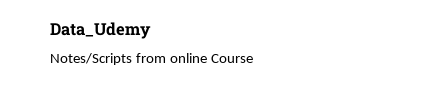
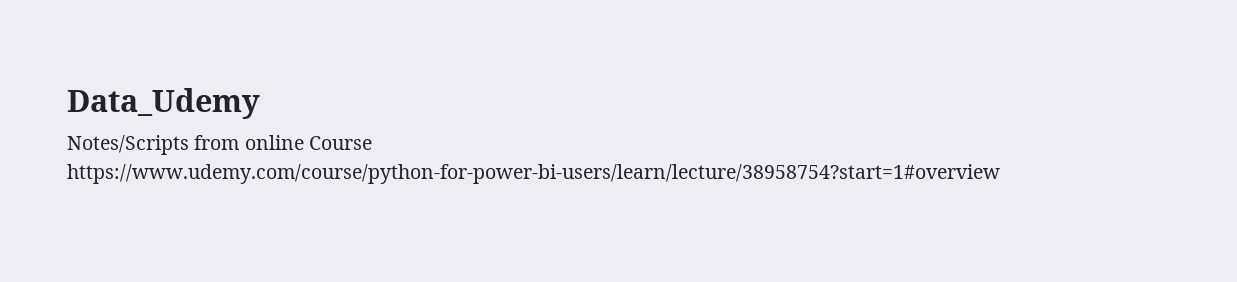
(253, 58) none -> [67,164,1000,184] https://www.udemy.com/course/python-for-power-bi-users/learn/lecture/38958754?start=1#overview

